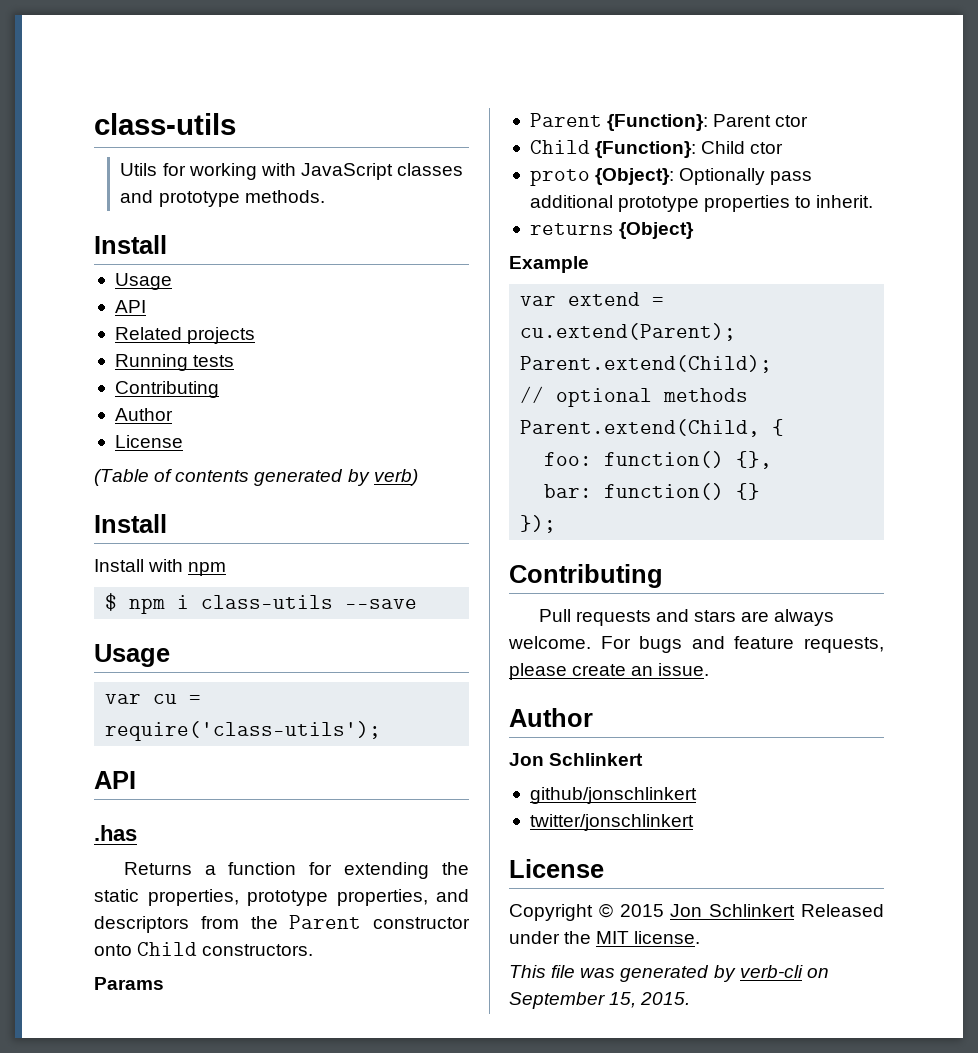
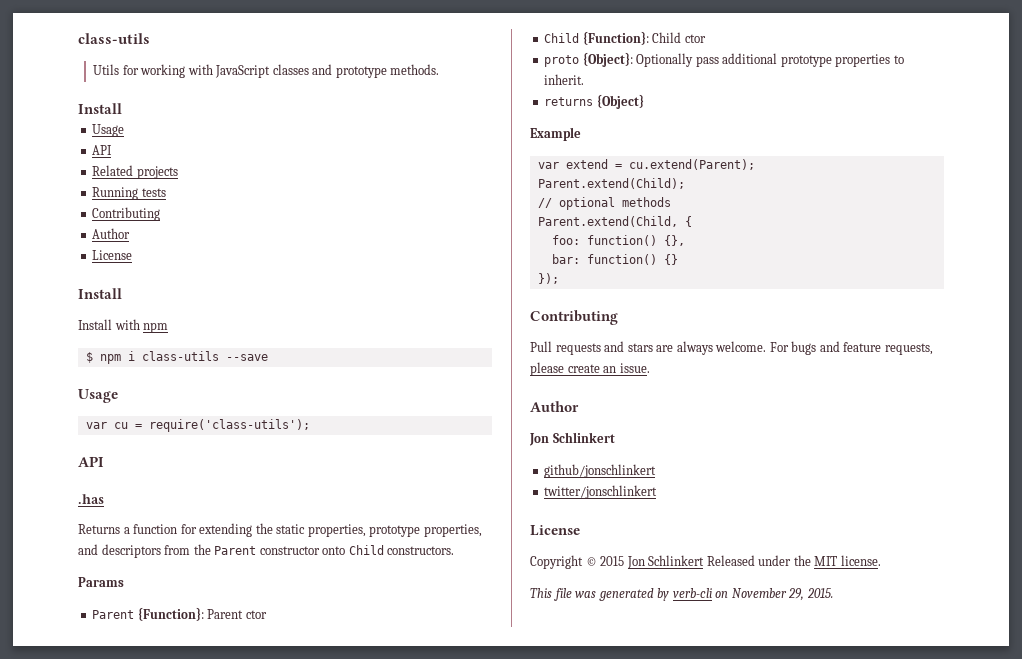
[94,469,418,486] // (Table of contents generated by verb) -> (133, 255) none
[509,992,637,1009] September 15, -> [731,588,805,601] November 29,

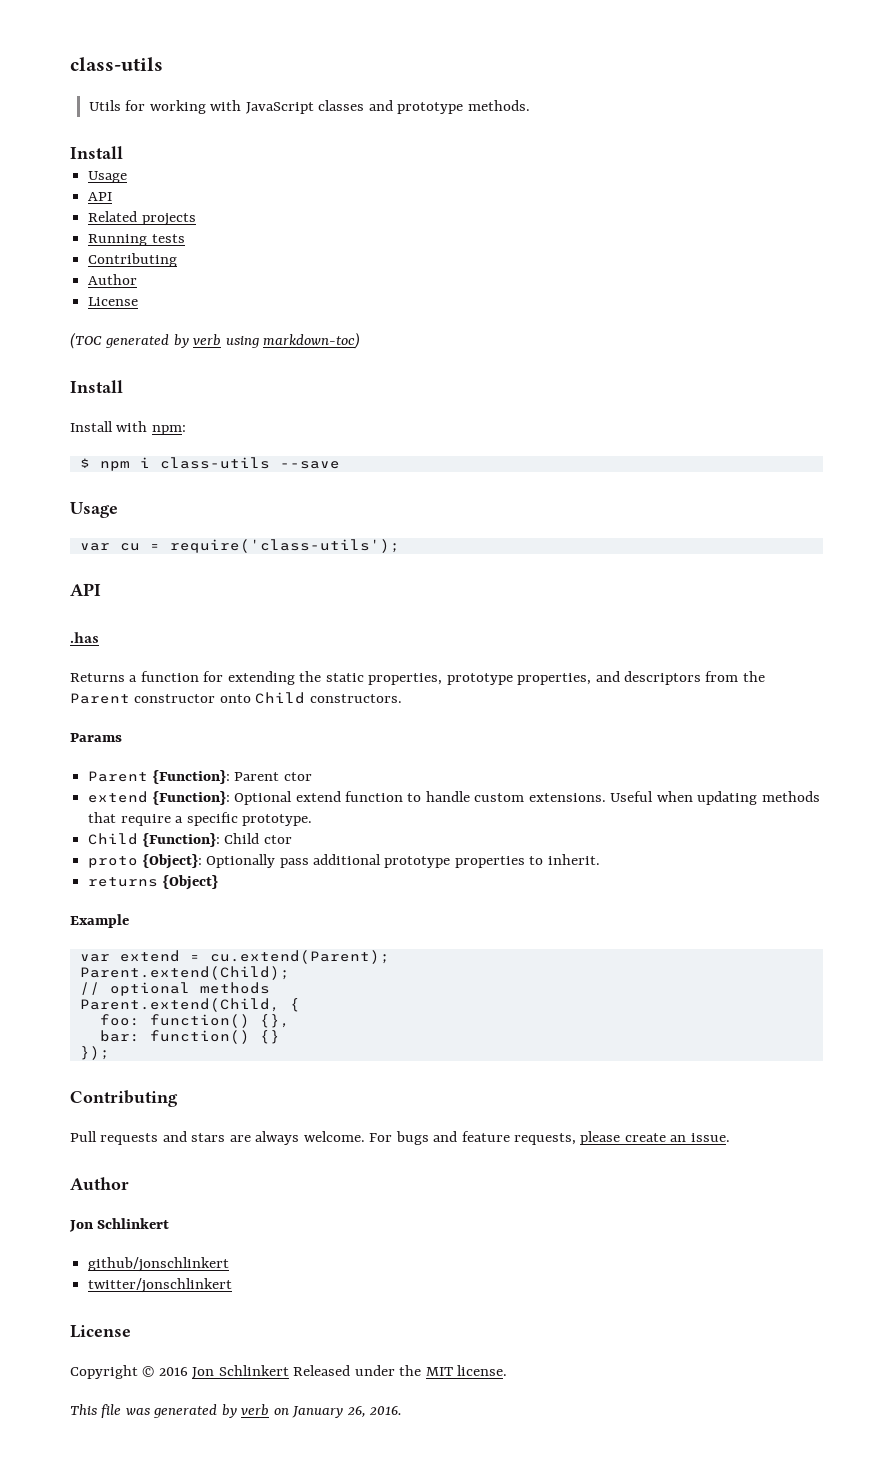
(133, 255) none -> [70,332,361,349] // (TOC generated by verb using markdown-toc)
[143,322,169,333] npm -> [151,425,186,435] npm:
(267, 614) none -> [88,791,820,805] [88,812,312,826] // extend {Function}: Optional extend function to handle custom extensions. Useful when updating methods that require a specific prototype.
[600,556,625,566] 2015 -> [158,1367,188,1376] 2016
[672,588,833,601] verb-cli on November 29, 2015. -> [241,1404,403,1418] verb on January 26, 2016.

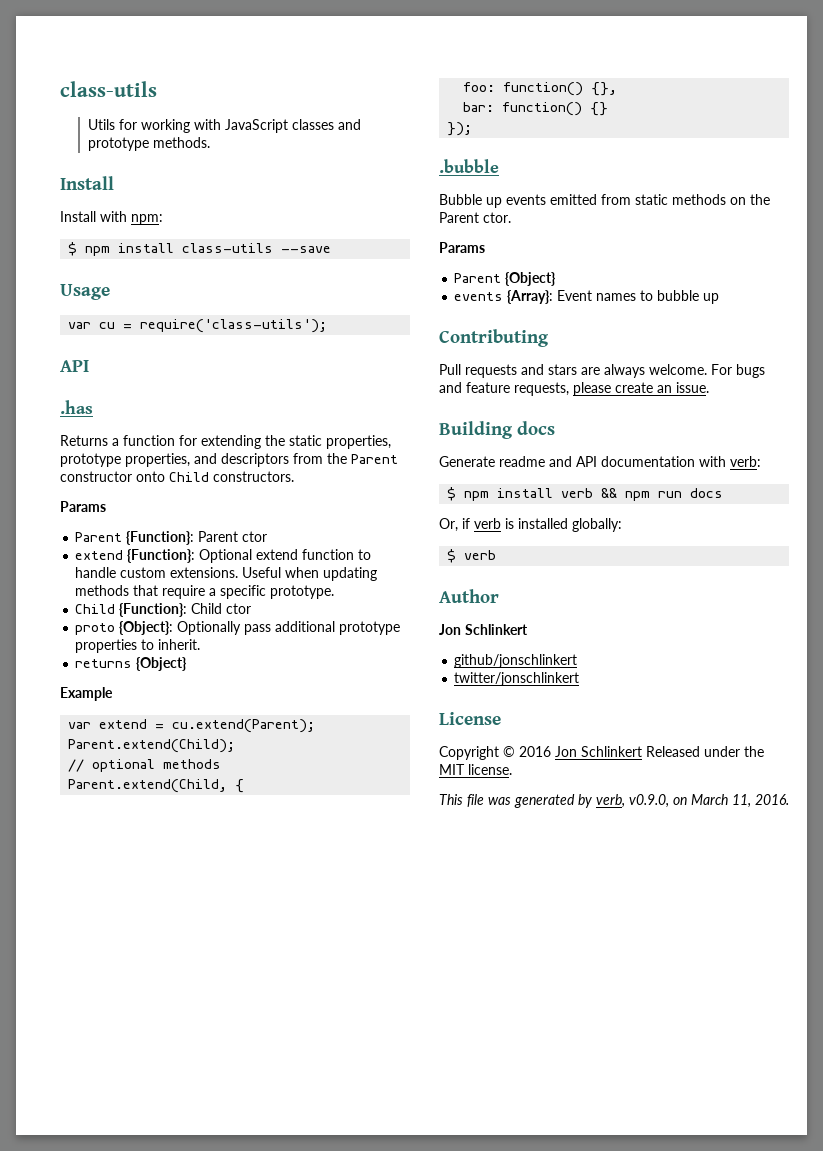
[88,171,128,183] [88,192,113,201] [88,211,196,226] [88,234,185,246] [88,253,178,267] [88,274,138,285] [88,297,139,306] [70,332,361,349] [70,380,123,393] // Usage // API // Related projects // Running tests // Contributing // Author // License // (TOC generated by verb using markdown-toc) // Install -> (114, 183) none
[139,457,150,468] i -> [118,243,175,253] install
(110, 1053) none -> [439,159,499,173] [439,194,770,208] [439,212,511,223] [439,242,485,253] [454,272,556,286] [454,290,720,304] // .bubble // Bubble up events emitted from static methods on the Parent ctor. // Params // Parent {Object} // events {Array}: Event names to bubble up
(730, 1137) none -> [439,421,556,439] [439,456,761,467] [447,487,724,501] [439,518,622,532] [447,549,497,563] // Building docs // Generate readme and API documentation with verb: // $ npm install verb && npm run docs // Or, if verb is installed globally: // $ verb
[241,1404,366,1418] verb on January 26, -> [596,794,751,808] verb, v0.9.0, on March 11,

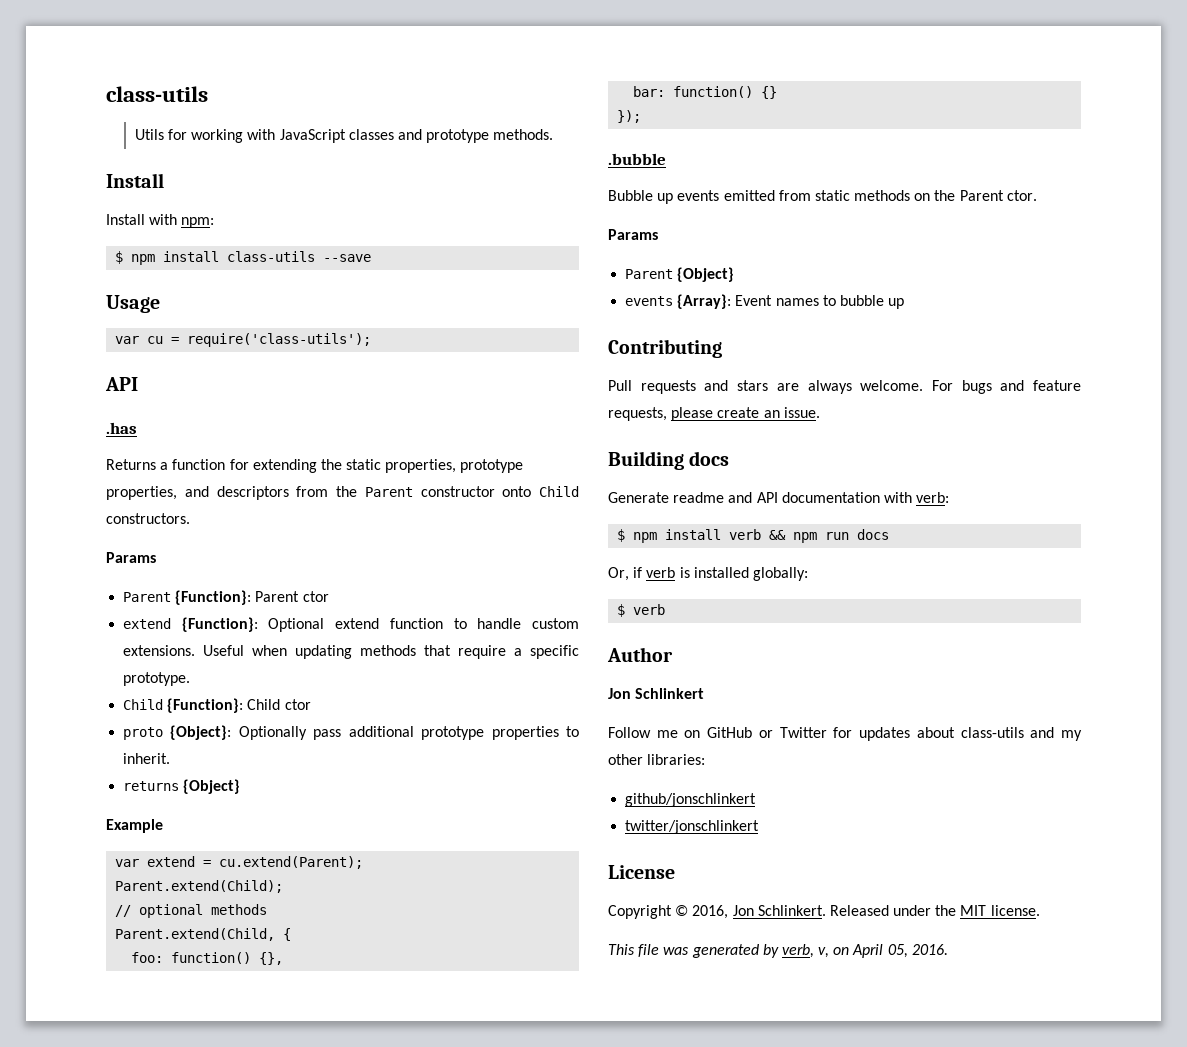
(528, 629) none -> [608,727,1082,741] [608,754,706,765] // Follow me on GitHub or Twitter for updates about class-utils and my other libraries:
[519,746,642,757] 2016 Jon Schlinkert -> [692,905,826,919] 2016, Jon Schlinkert.
[629,794,751,808] v0.9.0, on March 11, -> [818,944,908,958] v, on April 05,

